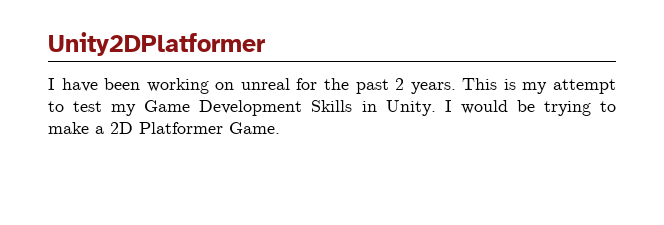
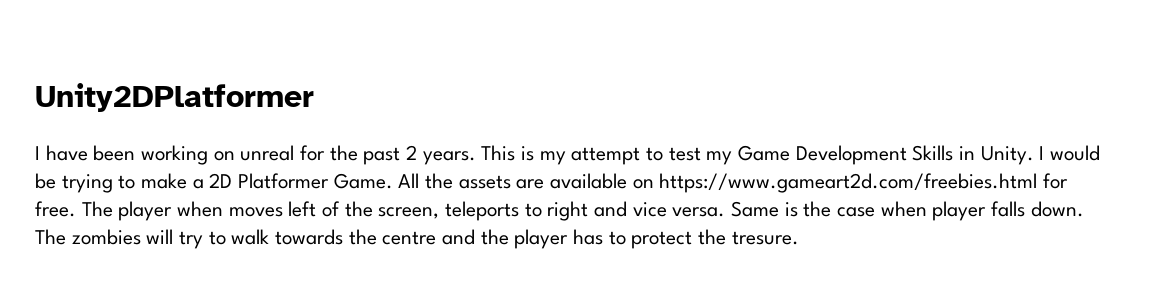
(280, 128) none -> [398,173,1069,193] [35,201,1084,221] [35,229,799,249] All the assets are available on https://www.gameart2d.com/freebies.html for free. The player when moves left of the screen, teleports to right and vice versa. Same is the case when player falls down. The zombies will try to walk towards the centre and the player has to protect the tresure.

